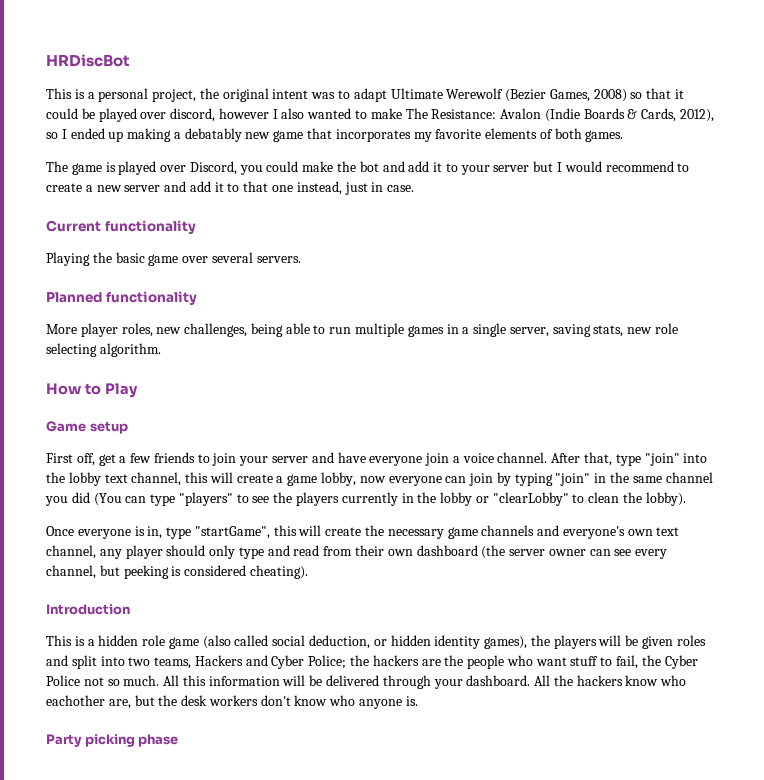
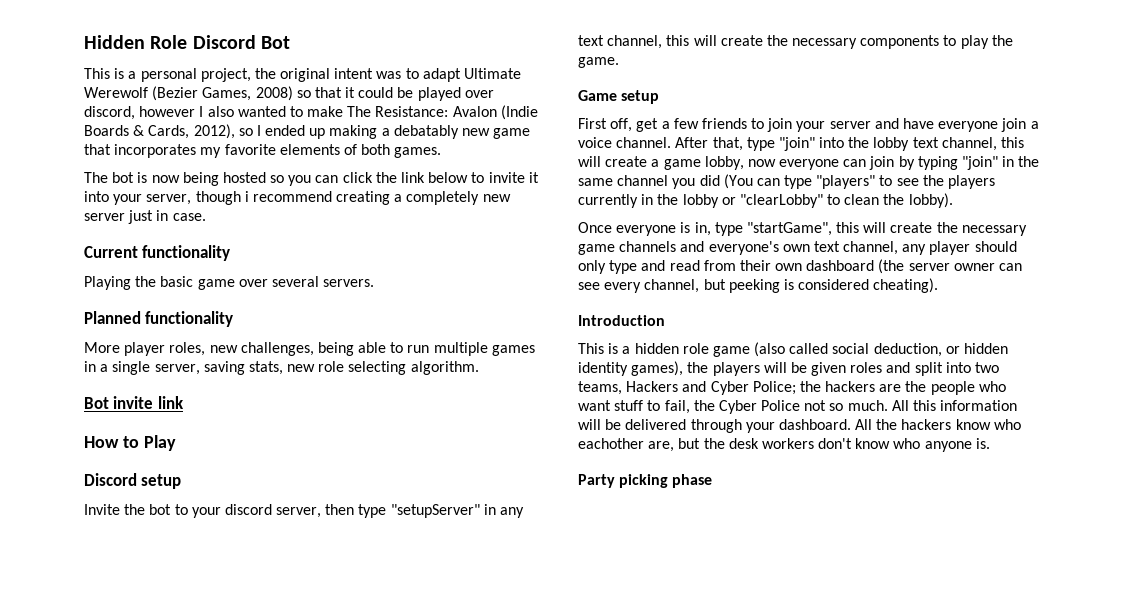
[46,54,130,67] HRDiscBot -> [84,35,290,49] Hidden Role Discord Bot
[71,161,690,175] [46,181,342,195] game is played over Discord, you could make the bot and add it to your server but I would recommend to create a new server and add it to that one instead, -> [112,172,539,186] [84,191,511,205] [84,213,125,221] bot is now being hosted so you can click the link below to invite it into your server, though i recommend creating a completely new server
(161, 350) none -> [84,396,184,409] // Bot invite link
(138, 390) none -> [84,473,182,489] [84,504,525,518] [578,35,1013,49] [578,57,619,68] // Discord setup // Invite the bot to your discord server, then type "setupServer" in any text channel, this will create the necessary components to play the game.

